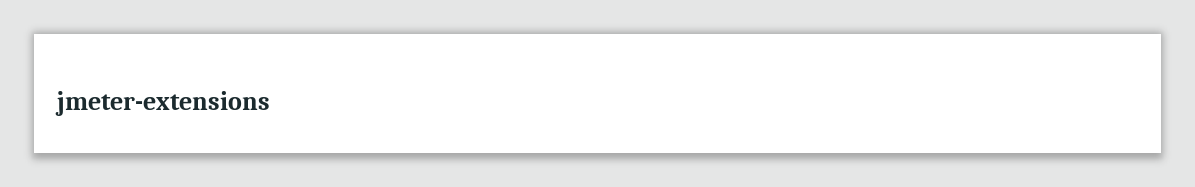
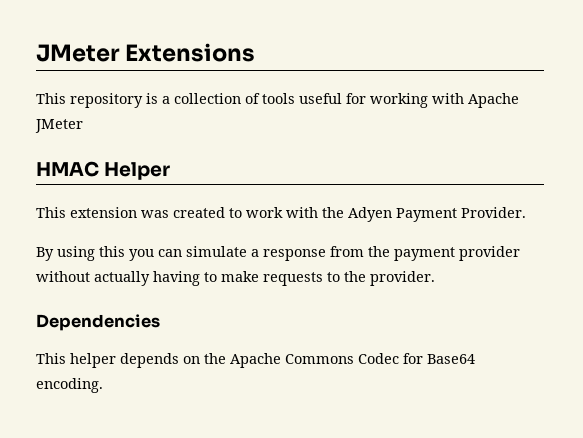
[55,91,270,116] jmeter-extensions -> [36,43,256,62] [36,93,519,108] [35,119,83,133] [36,161,171,180] [36,207,526,222] [36,246,520,261] [36,271,435,286] [36,314,160,331] [36,353,475,368] [36,378,103,393] JMeter Extensions // This repository is a collection of tools useful for working with Apache JMeter // HMAC Helper // This extension was created to work with the Adyen Payment Provider. // By using this you can simulate a response from the payment provider without actually having to make requests to the provider. // Dependencies // This helper depends on the Apache Commons Codec for Base64 encoding.

